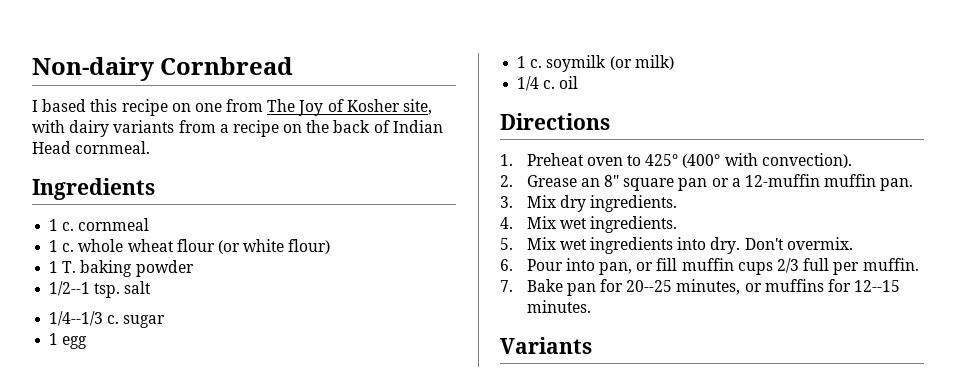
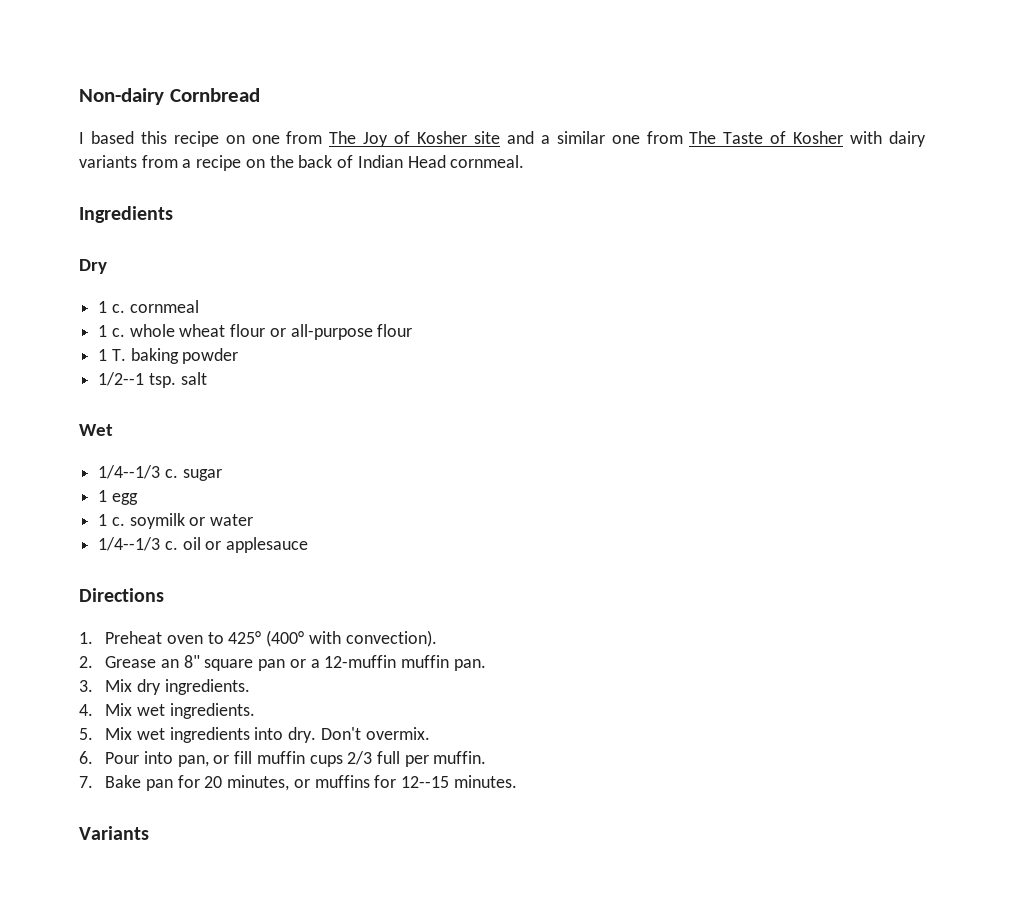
[403,99,433,115] site, -> [474,131,844,144] site and a similar one from The Taste of Kosher
(155, 189) none -> [79,259,107,274] // Dry
[217,239,331,254] (or white flour) -> [269,324,413,340] or all-purpose flour
(152, 287) none -> [79,424,113,436] // Wet
[609,55,674,70] [517,76,540,91] (or milk) // 1/4 -> [189,514,254,526] [98,537,161,551] or water // 1/4--1/3
(579, 82) none -> [205,537,309,553] or applesauce
[626,280,673,292] 20--25 -> [204,776,223,788] 20

